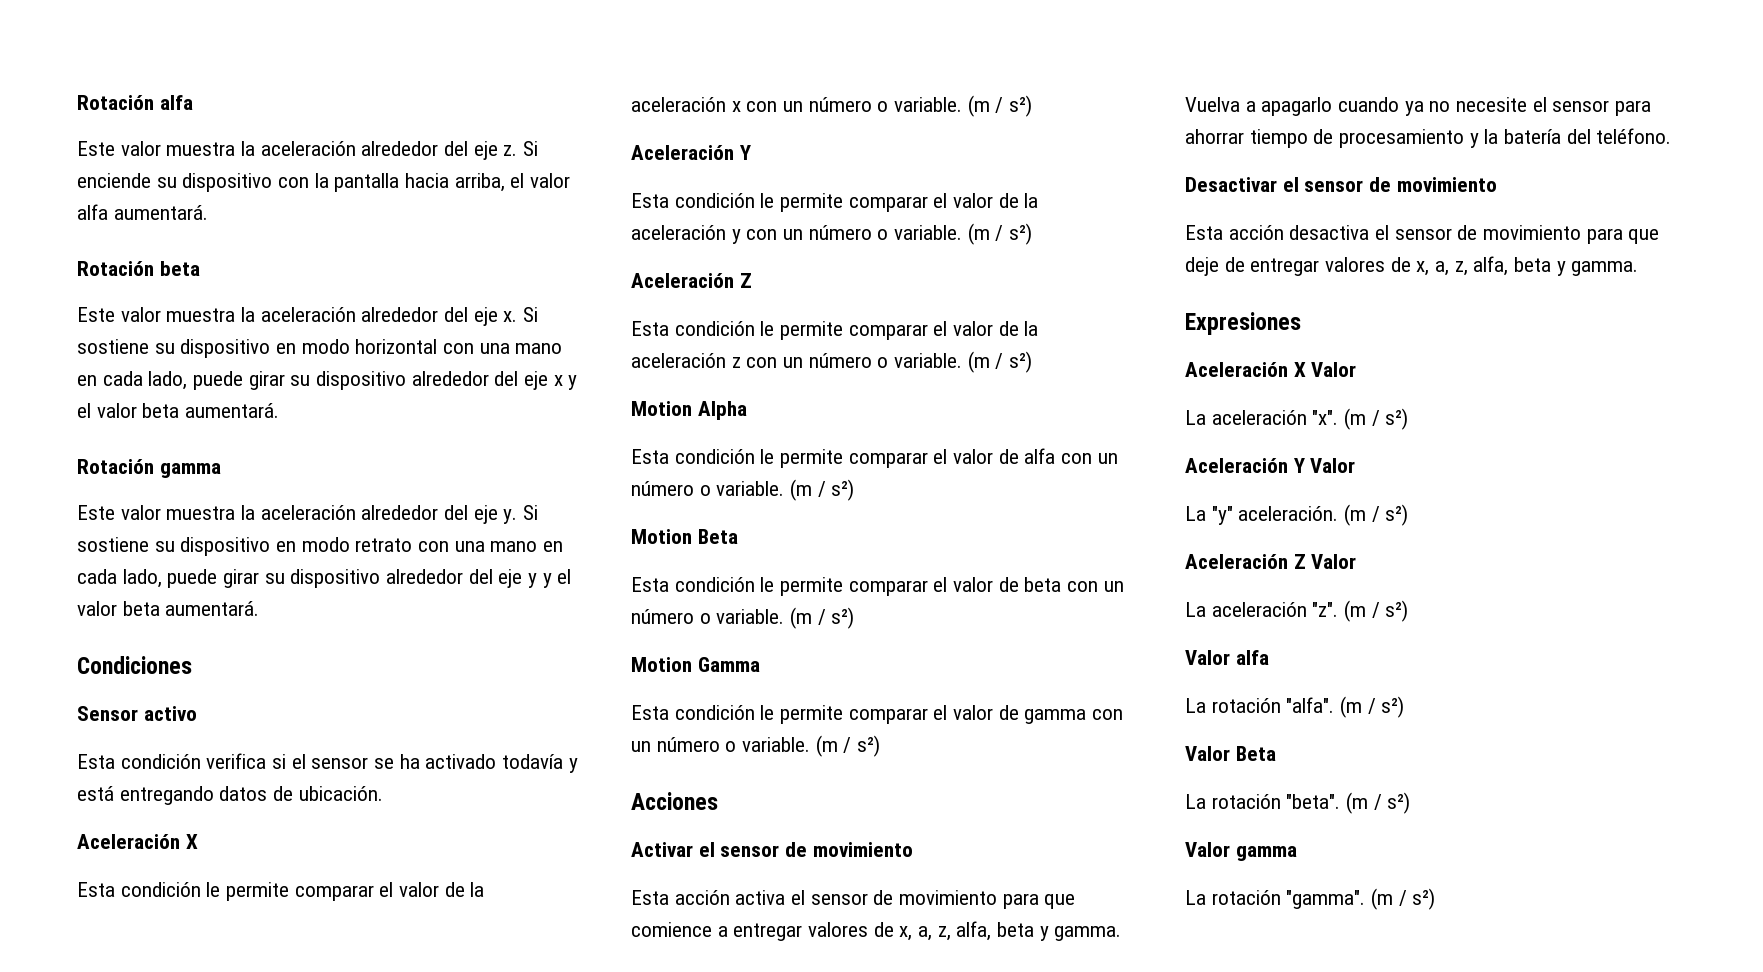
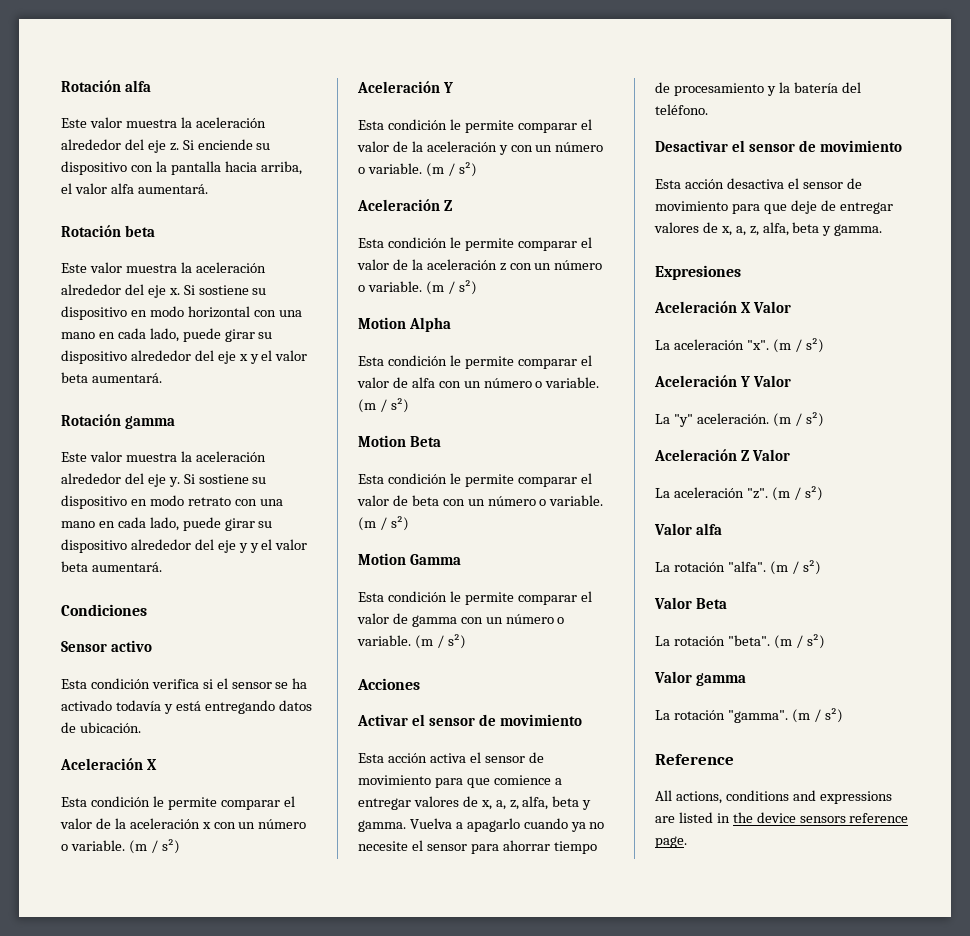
(1436, 899) none -> [655,754,734,765] [655,790,892,804] [655,812,909,823] [655,836,687,848] // Reference // All actions, conditions and expressions are listed in the device sensors reference page.

